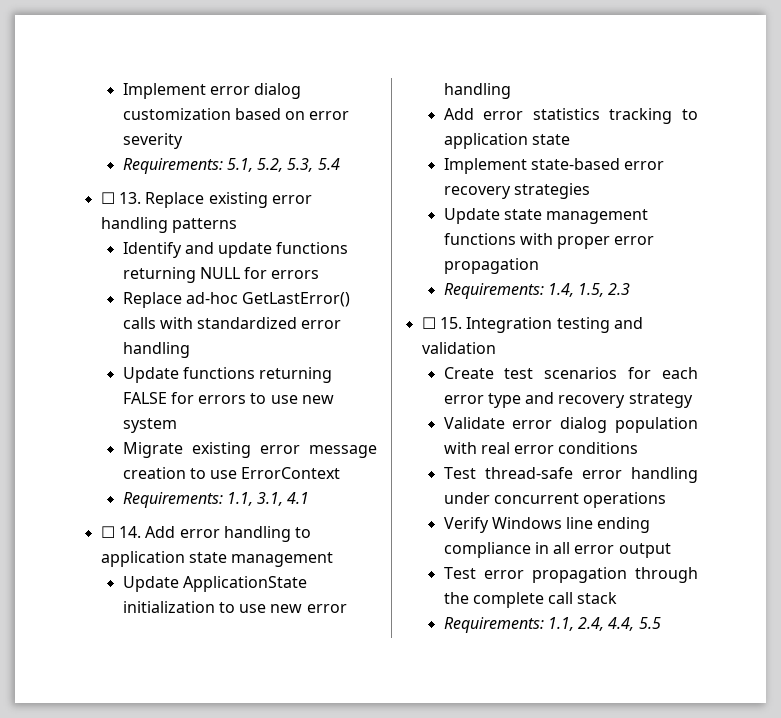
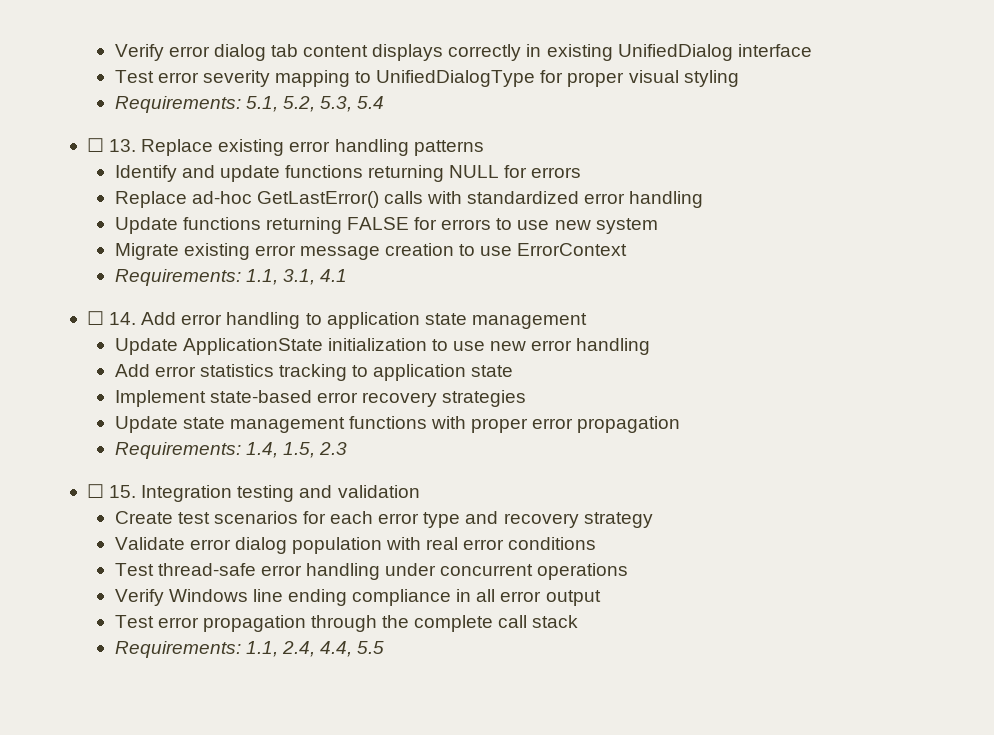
[122,83,302,99] [122,108,350,120] [122,133,183,149] Implement error dialog customization based on error severity -> [114,44,812,61] [114,70,739,87] Verify error dialog tab content displays correctly in existing UnifiedDialog interface // Test error severity mapping to UnifiedDialogType for proper visual styling

